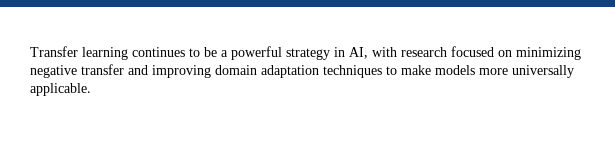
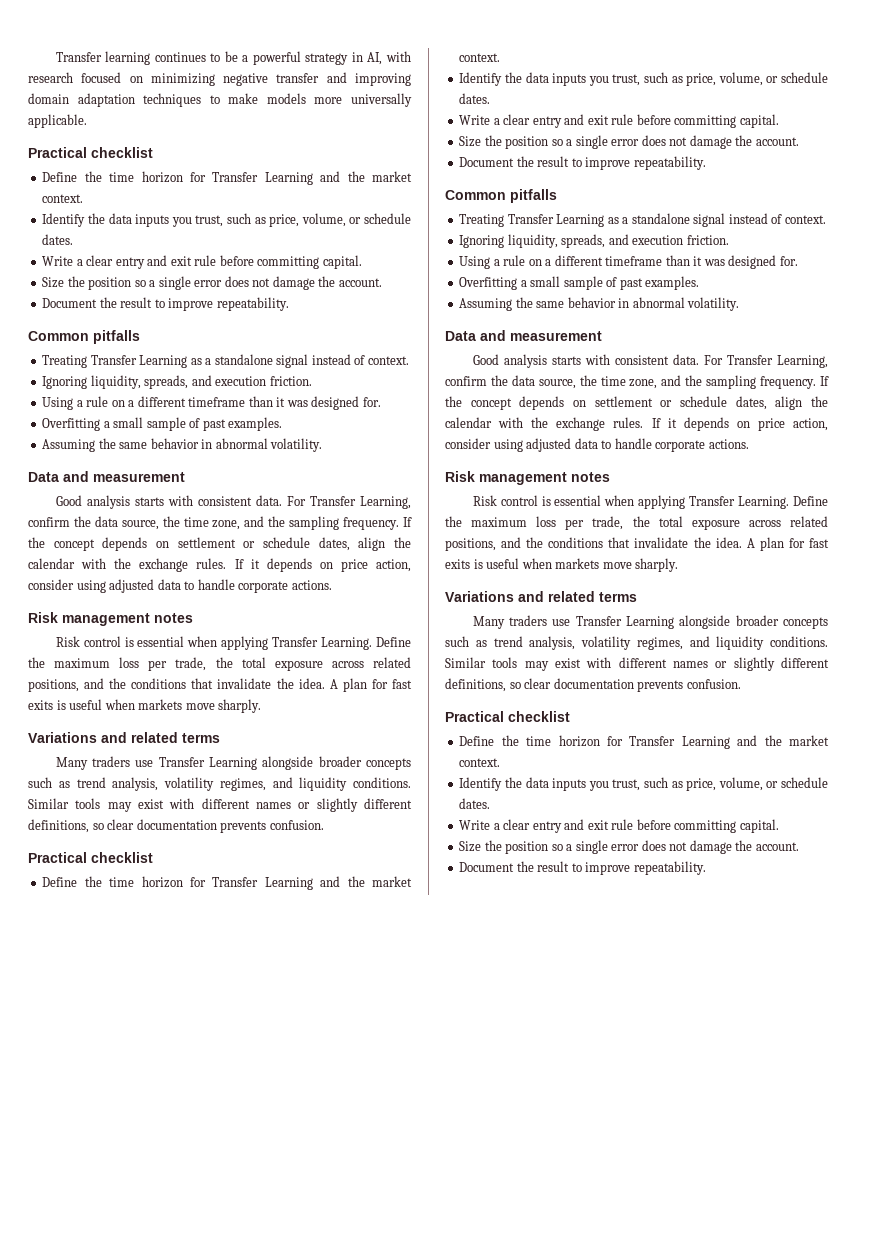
(91, 89) none -> [28,147,153,158] [42,171,412,185] [42,194,84,203] [42,213,411,227] [42,234,74,245] [42,255,362,269] [42,276,382,290] [42,297,289,311] [28,330,140,344] [42,354,409,368] [42,375,312,389] [42,396,381,410] [42,417,283,431] [42,438,323,452] [28,471,185,482] [55,495,412,509] [28,516,413,530] [28,537,412,551] [28,558,411,572] [28,579,332,593] [28,612,193,626] [55,636,411,650] [28,657,411,671] [28,678,412,692] [28,699,262,713] [28,732,220,743] [55,756,411,770] [28,777,411,791] [28,798,412,812] [28,819,324,833] [28,852,153,863] [42,876,412,890] [459,53,501,62] [459,72,828,86] [459,93,491,104] [459,114,779,128] [459,135,799,149] [459,156,706,170] [445,189,557,203] [459,213,826,227] [459,234,729,248] [459,255,798,269] [459,276,700,290] [459,297,740,311] [445,330,602,341] [472,354,828,368] [445,375,829,389] [445,396,828,410] [445,417,828,431] [445,438,749,452] [445,471,610,485] [472,495,828,509] [445,516,828,530] [445,537,829,551] [445,558,679,572] [445,591,637,602] [472,615,828,629] [445,636,828,650] [445,657,829,671] [445,678,741,692] [445,711,570,722] [459,735,829,749] [459,758,501,767] [459,777,828,791] [459,798,491,809] [459,819,779,833] [459,840,799,854] [459,861,706,875] // Practical checklist // Define the time horizon for Transfer Learning and the market context. // Identify the data inputs you trust, such as price, volume, or schedule dates. // Write a clear entry and exit rule before committing capital. // Size the position so a single error does not damage the account. // Document the result to improve repeatability. // Common pitfalls // Treating Transfer Learning as a standalone signal instead of context. // Ignoring liquidity, spreads, and execution friction. // Using a rule on a different timeframe than it was designed for. // Overfitting a small sample of past examples. // Assuming the same behavior in abnormal volatility. // Data and measurement // Good analysis starts with consistent data. For Transfer Learning, confirm the data source, the time zone, and the sampling frequency. If the concept depends on settlement or schedule dates, align the calendar with the exchange rules. If it depends on price action, consider using adjusted data to handle corporate actions. // Risk management notes // Risk control is essential when applying Transfer Learning. Define the maximum loss per trade, the total exposure across related positions, and the conditions that invalidate the idea. A plan for fast exits is useful when markets move sharply. // Variations and related terms // Many traders use Transfer Learning alongside broader concepts such as trend analysis, volatility regimes, and liquidity conditions. Similar tools may exist with different names or slightly different definitions, so clear documentation prevents confusion. // Practical checklist // Define the time horizon for Transfer Learning and the market context. // Identify the data inputs you trust, such as price, volume, or schedule dates. // Write a clear entry and exit rule before committing capital. // Size the position so a single error does not damage the account. // Document the result to improve repeatability. // Common pitfalls // Treating Transfer Learning as a standalone signal instead of context. // Ignoring liquidity, spreads, and execution friction. // Using a rule on a different timeframe than it was designed for. // Overfitting a small sample of past examples. // Assuming the same behavior in abnormal volatility. // Data and measurement // Good analysis starts with consistent data. For Transfer Learning, confirm the data source, the time zone, and the sampling frequency. If the concept depends on settlement or schedule dates, align the calendar with the exchange rules. If it depends on price action, consider using adjusted data to handle corporate actions. // Risk management notes // Risk control is essential when applying Transfer Learning. Define the maximum loss per trade, the total exposure across related positions, and the conditions that invalidate the idea. A plan for fast exits is useful when markets move sharply. // Variations and related terms // Many traders use Transfer Learning alongside broader concepts such as trend analysis, volatility regimes, and liquidity conditions. Similar tools may exist with different names or slightly different definitions, so clear documentation prevents confusion. // Practical checklist // Define the time horizon for Transfer Learning and the market context. // Identify the data inputs you trust, such as price, volume, or schedule dates. // Write a clear entry and exit rule before committing capital. // Size the position so a single error does not damage the account. // Document the result to improve repeatability.

